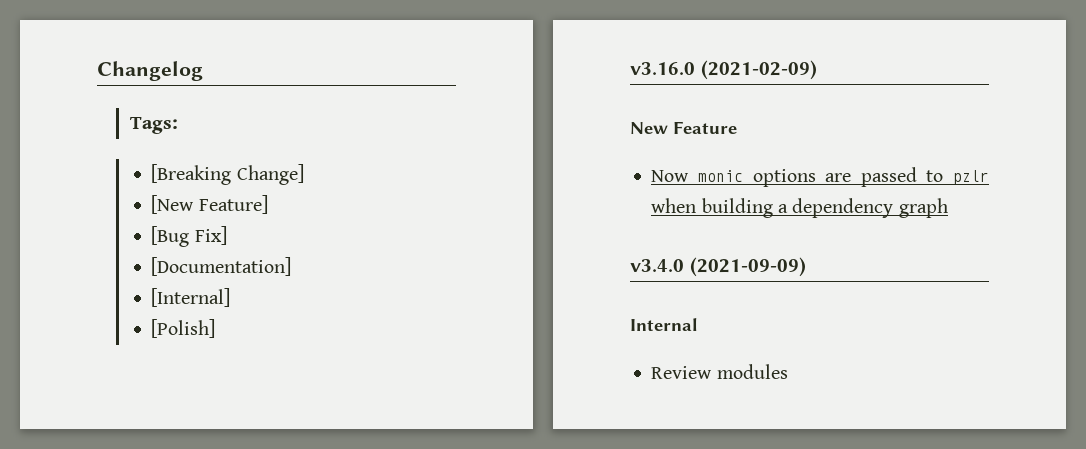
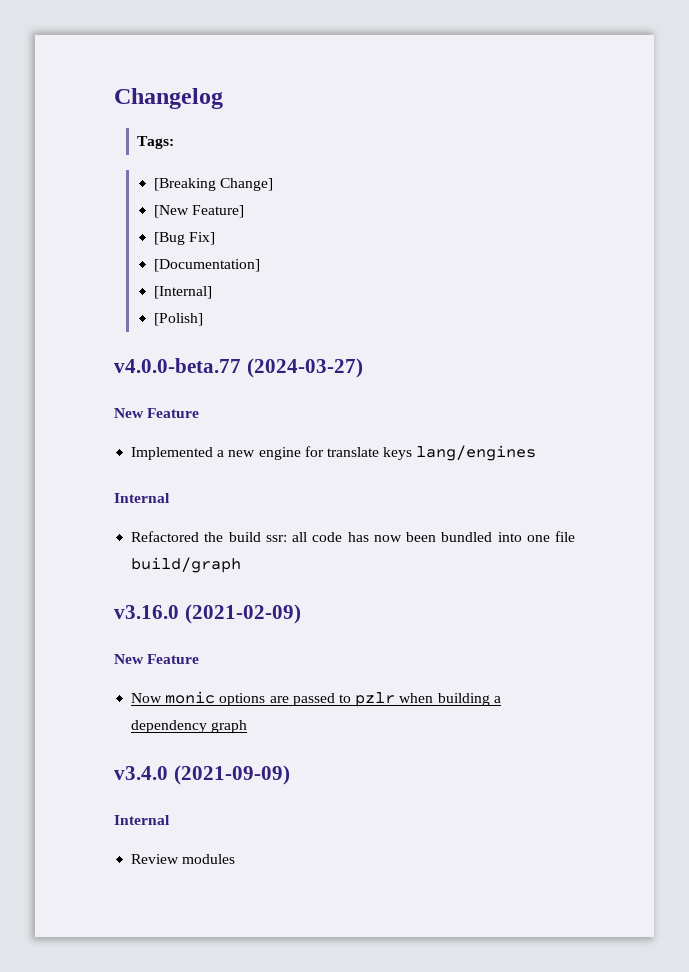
(216, 328) none -> [114,358,363,378] [114,408,200,418] [131,445,537,461] [114,493,170,503] [131,531,575,542] [131,557,242,573] // v4.0.0-beta.77 (2024-03-27) // New Feature // Implemented a new engine for translate keys lang/engines // Internal // Refactored the build ssr: all code has now been bundled into one file build/graph

